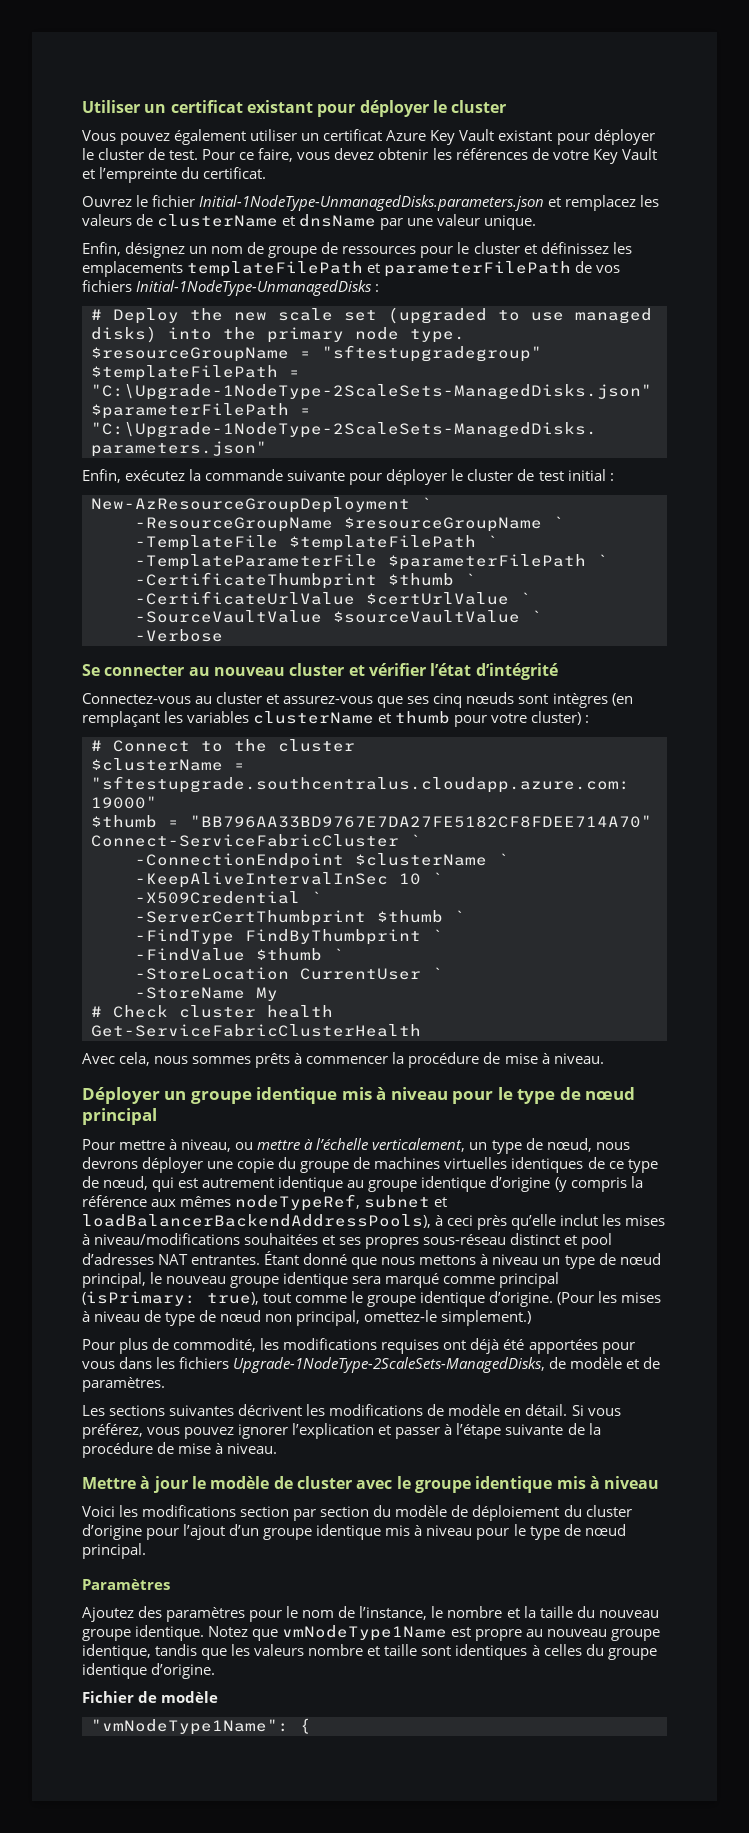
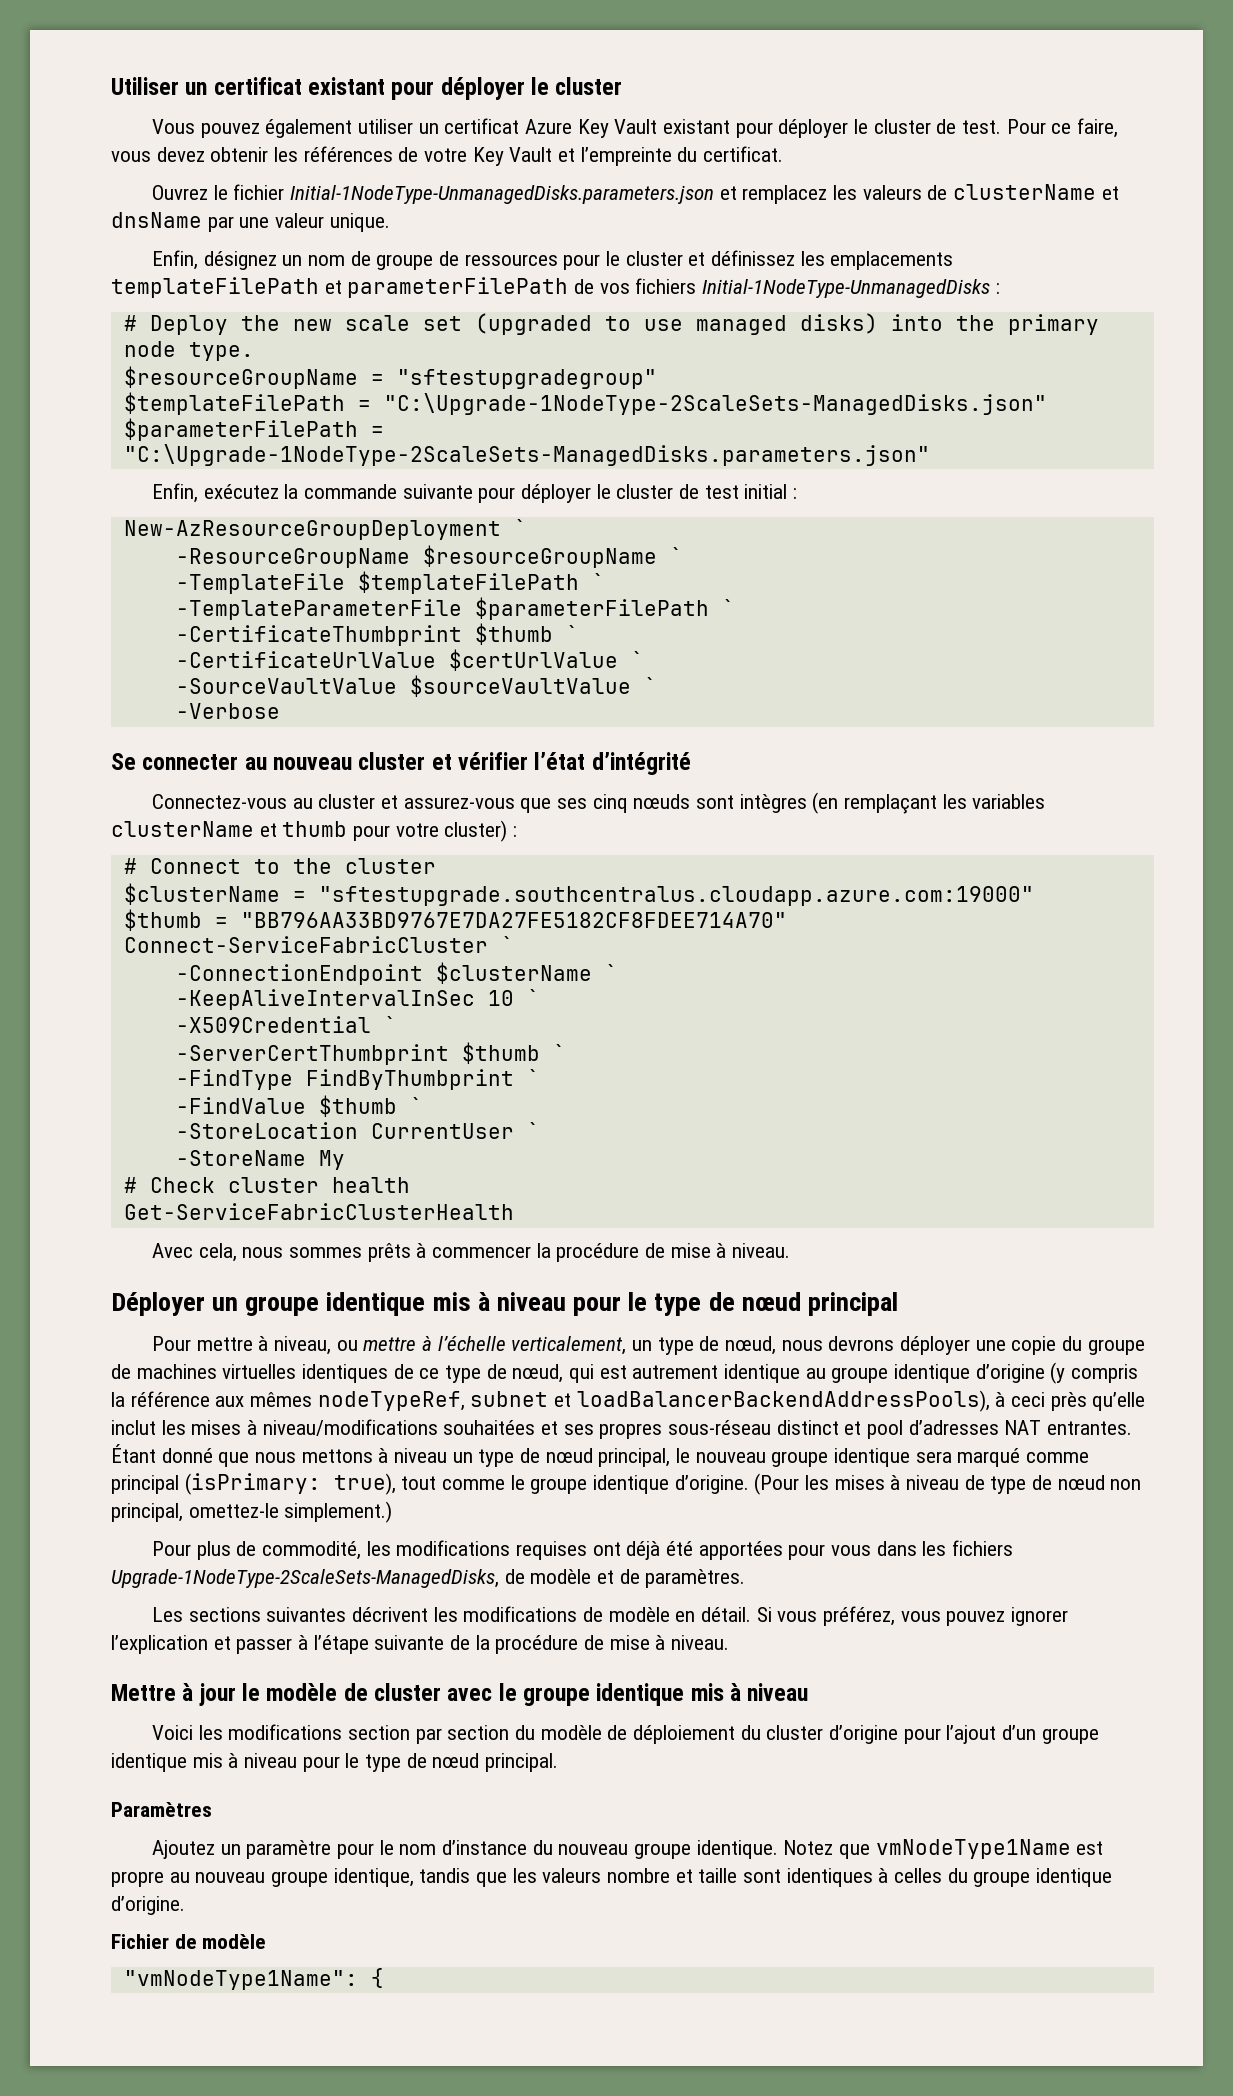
[138,1606,246,1622] des paramètres -> [220,1840,332,1859] un paramètre
[338,1606,573,1620] de l’instance, le nombre et la taille -> [442,1840,528,1855] d’instance

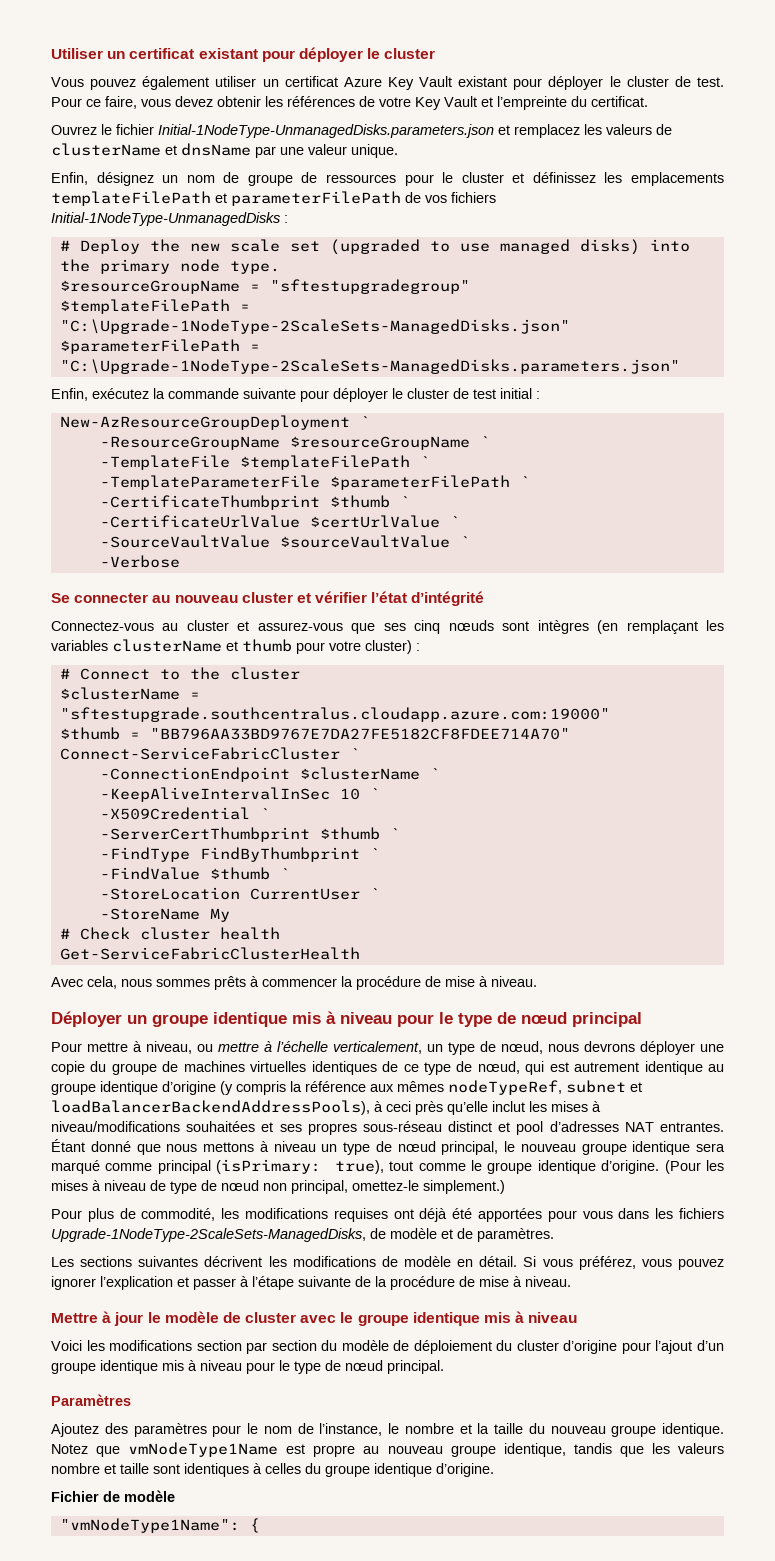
[220,1840,332,1859] un paramètre -> [104,1423,207,1437] des paramètres
[442,1840,528,1855] d’instance -> [297,1423,523,1436] de l’instance, le nombre et la taille

